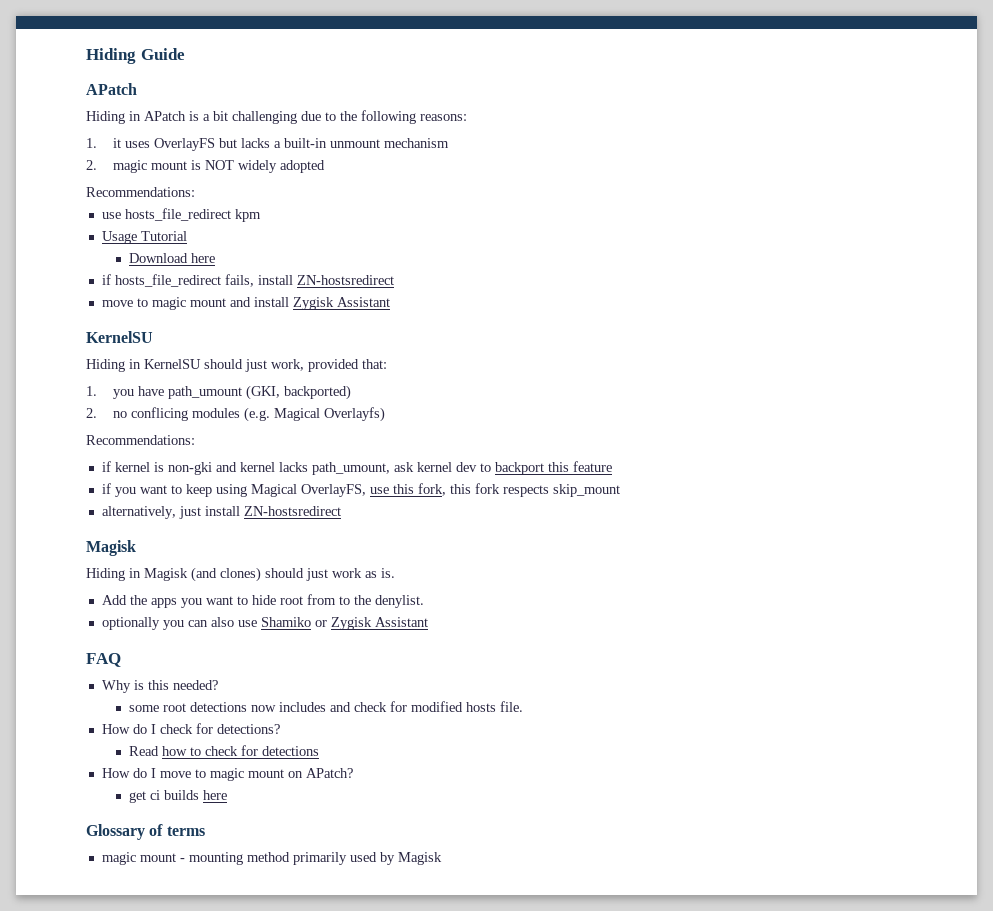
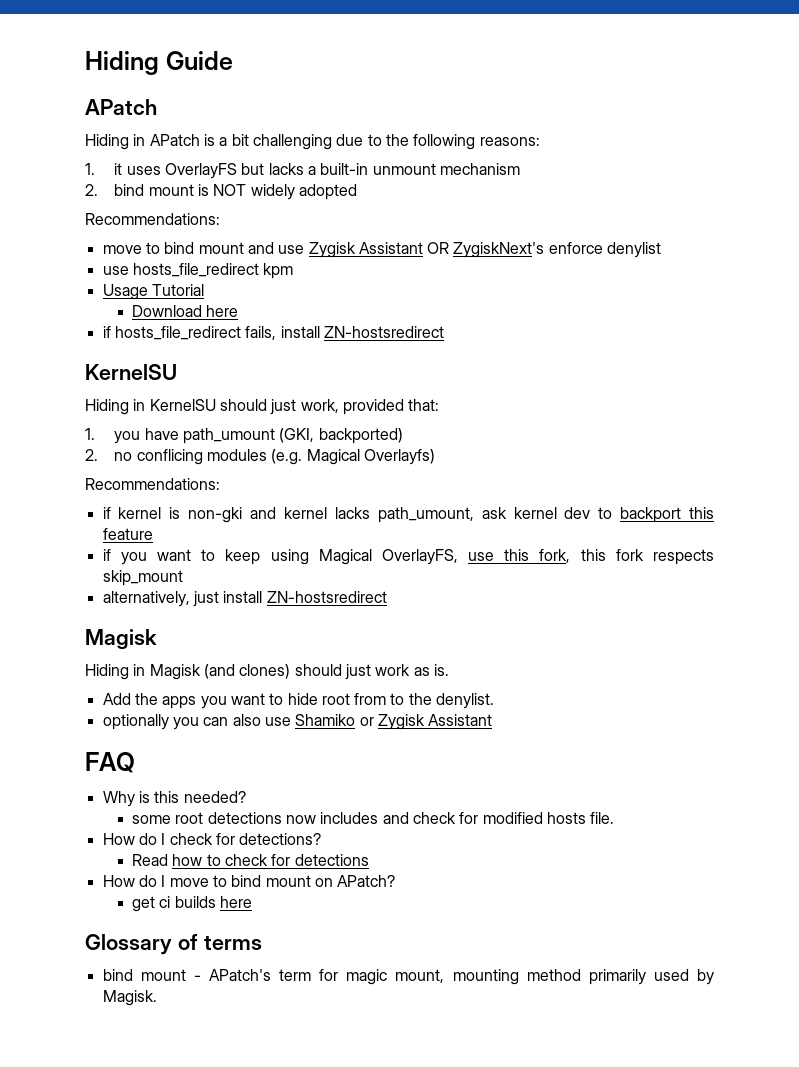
[113,160,148,173] magic -> [114,184,145,196] bind
(195, 192) none -> [102,242,662,258] // move to bind mount and use Zygisk Assistant OR ZygiskNext's enforce denylist
[101,297,390,310] // move to magic mount and install Zygisk Assistant -> (444, 332) none
[209,768,244,781] magic -> [231,875,262,887] bind
[101,852,136,865] magic -> [102,969,133,981] bind
(185, 860) none -> [208,969,445,985] APatch's term for magic mount,
[397,852,442,865] Magisk -> [102,990,157,1006] Magisk.

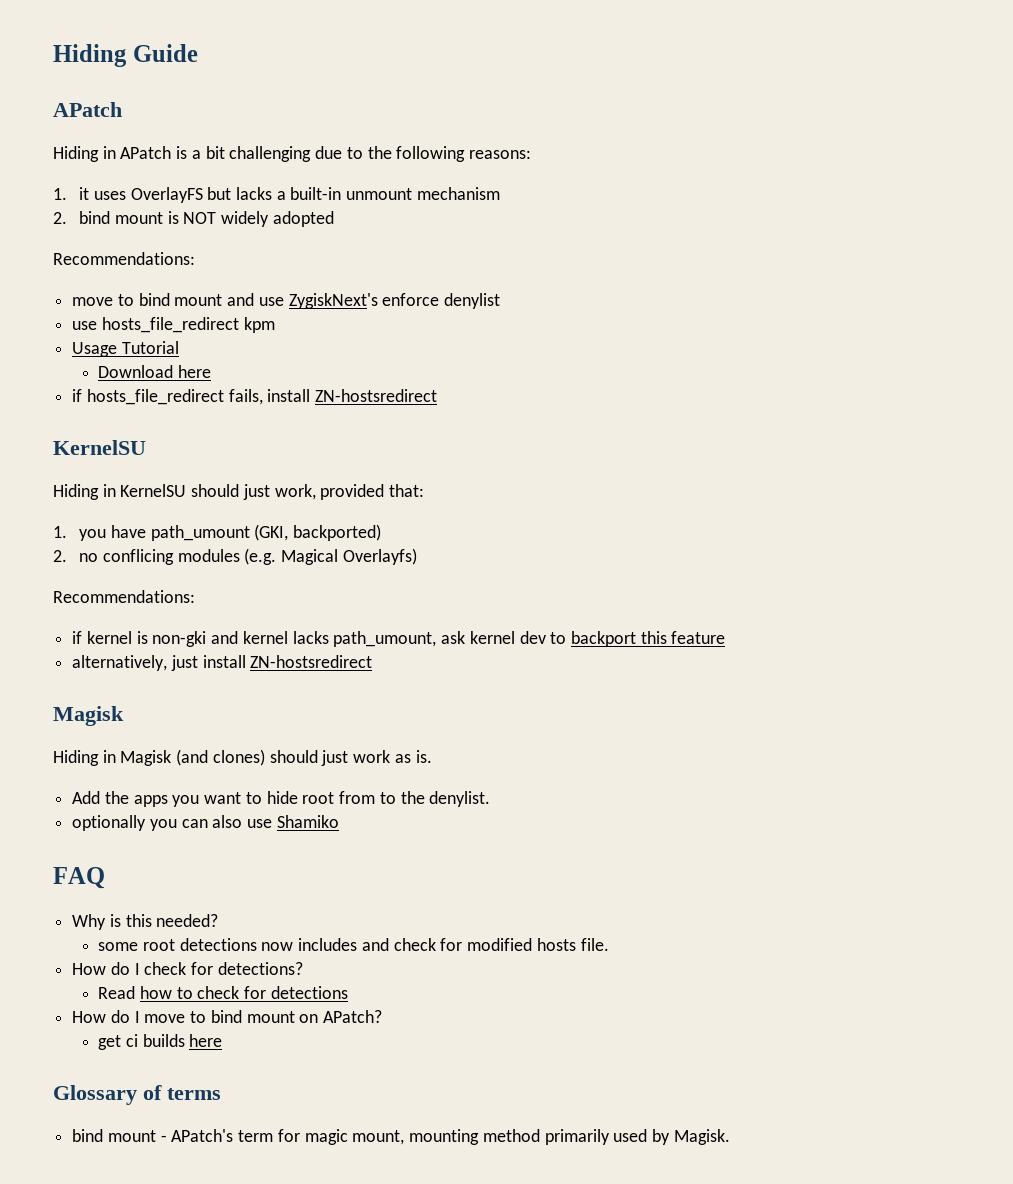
[308,242,450,258] Zygisk Assistant OR -> (284, 301) none
[102,549,714,565] [102,570,183,586] // if you want to keep using Magical OverlayFS, use this fork, this fork respects skip_mount -> (726, 637) none
[359,714,493,730] or Zygisk Assistant -> (339, 821) none

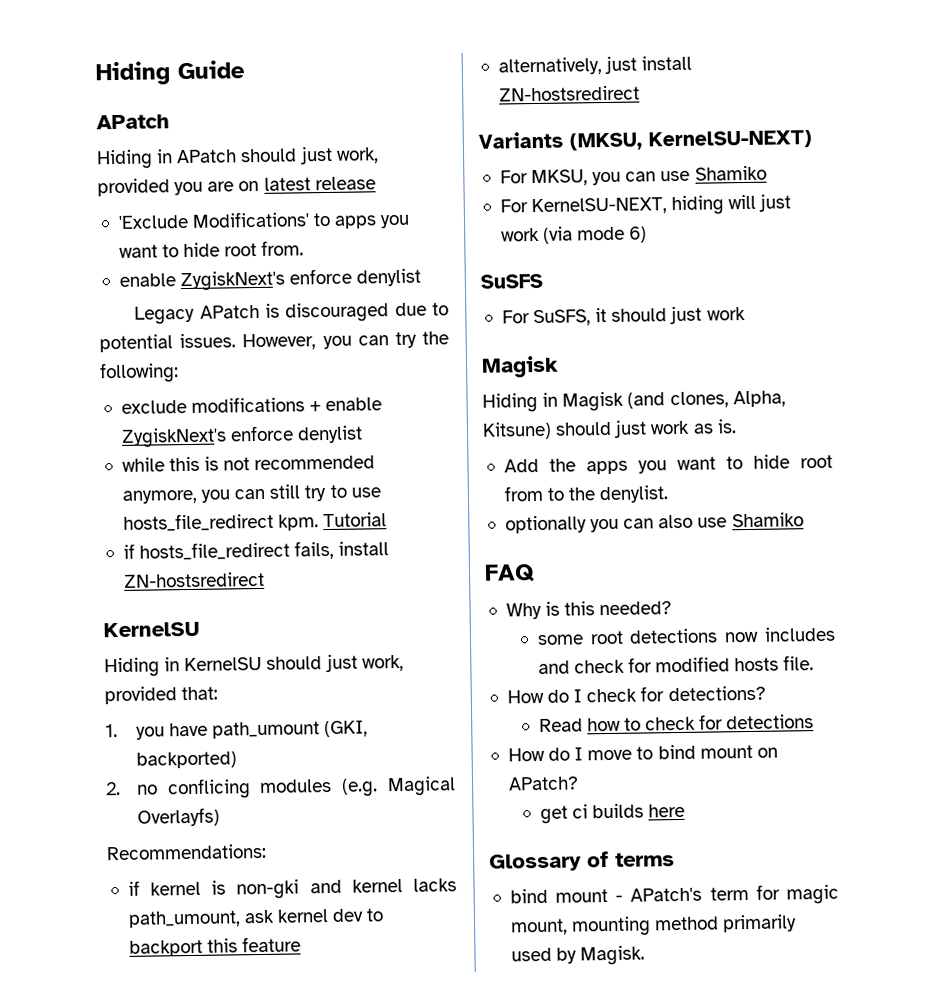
[176,146,531,162] [53,187,500,203] [53,211,334,227] [53,252,195,265] [72,293,501,309] [72,317,275,333] [72,342,118,357] is a bit challenging due to the following reasons: // 1. it uses OverlayFS but lacks a built-in unmount mechanism // 2. bind mount is NOT widely adopted // Recommendations: // move to bind mount and use ZygiskNext's enforce denylist // use hosts_file_redirect kpm // Usage -> [240,145,379,165] [97,176,376,197] [117,211,411,229] [118,240,305,258] [118,268,422,292] [134,302,449,325] [99,331,449,353] [99,362,179,384] [120,396,383,414] [120,425,364,448] [121,455,376,472] [121,484,381,504] [122,512,320,532] should just work, provided you are on latest release // 'Exclude Modifications' to apps you want to hide root from. // enable ZygiskNext's enforce denylist // Legacy APatch is discouraged due to potential issues. However, you can try the following: // exclude modifications + enable ZygiskNext's enforce denylist // while this is not recommended anymore, you can still try to use hosts_file_redirect kpm.
[98,365,212,378] // Download here -> (388, 520) none
(373, 661) none -> [478,130,812,151] [499,165,767,187] [499,193,792,216] [500,226,648,244] [480,273,543,289] [501,305,746,327] // Variants (MKSU, KernelSU-NEXT) // For MKSU, you can use Shamiko // For KernelSU-NEXT, hiding will just work (via mode 6) // SuSFS // For SuSFS, it should just work
[212,749,265,766] clones) -> [669,390,786,409] [482,421,552,440] clones, Alpha, Kitsune)

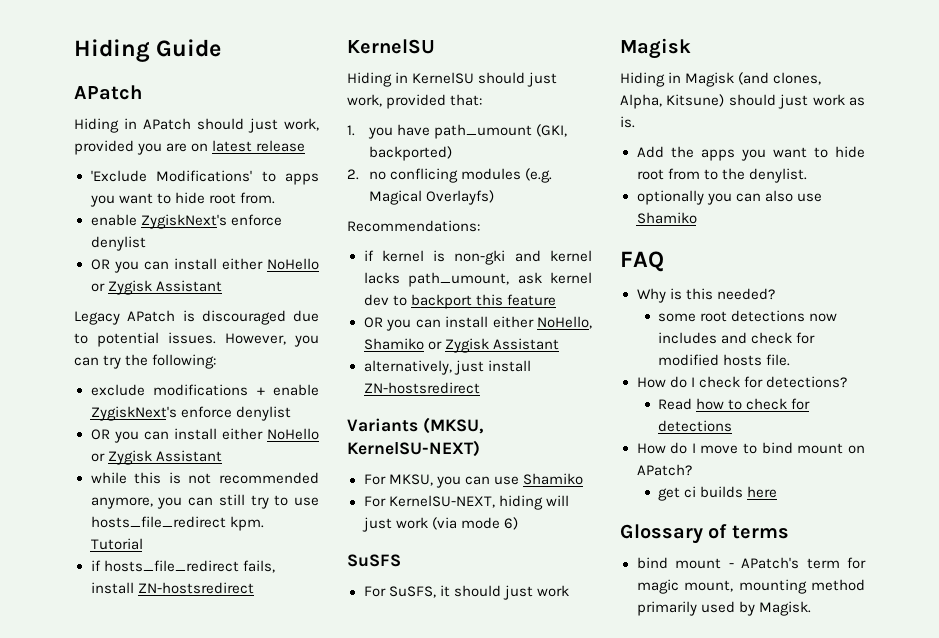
(422, 277) none -> [90,258,319,273] [90,280,222,295] // OR you can install either NoHello or Zygisk Assistant
(364, 434) none -> [90,428,319,443] [90,450,222,465] // OR you can install either NoHello or Zygisk Assistant
(302, 944) none -> [363,316,592,331] [363,338,559,353] // OR you can install either NoHello, Shamiko or Zygisk Assistant

